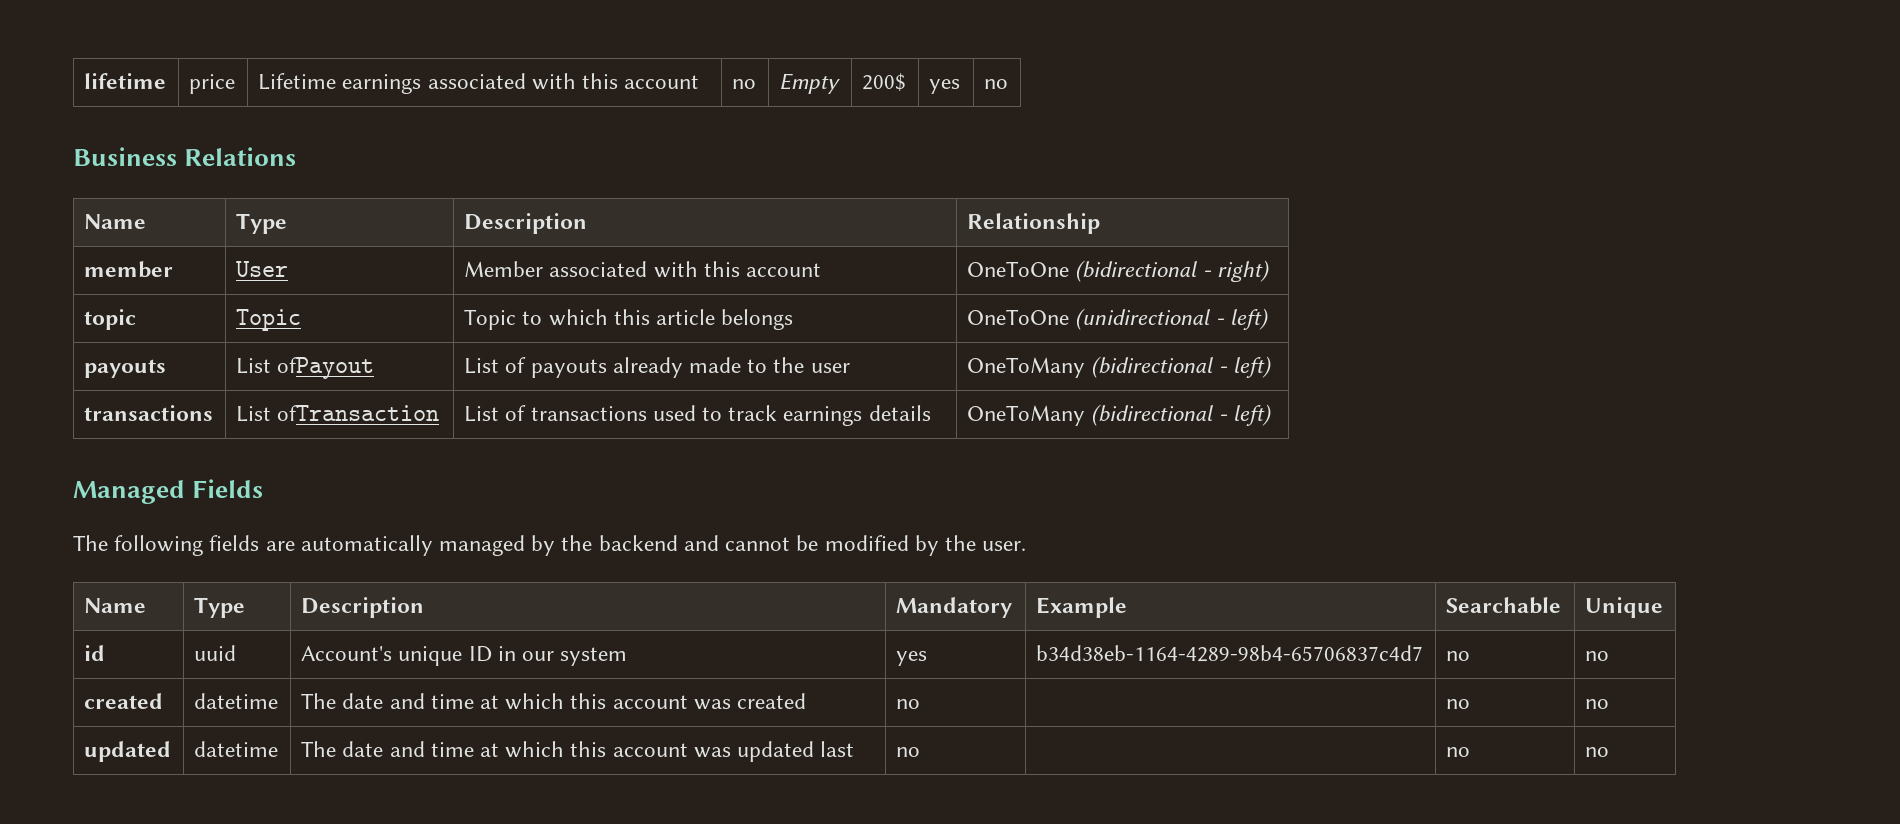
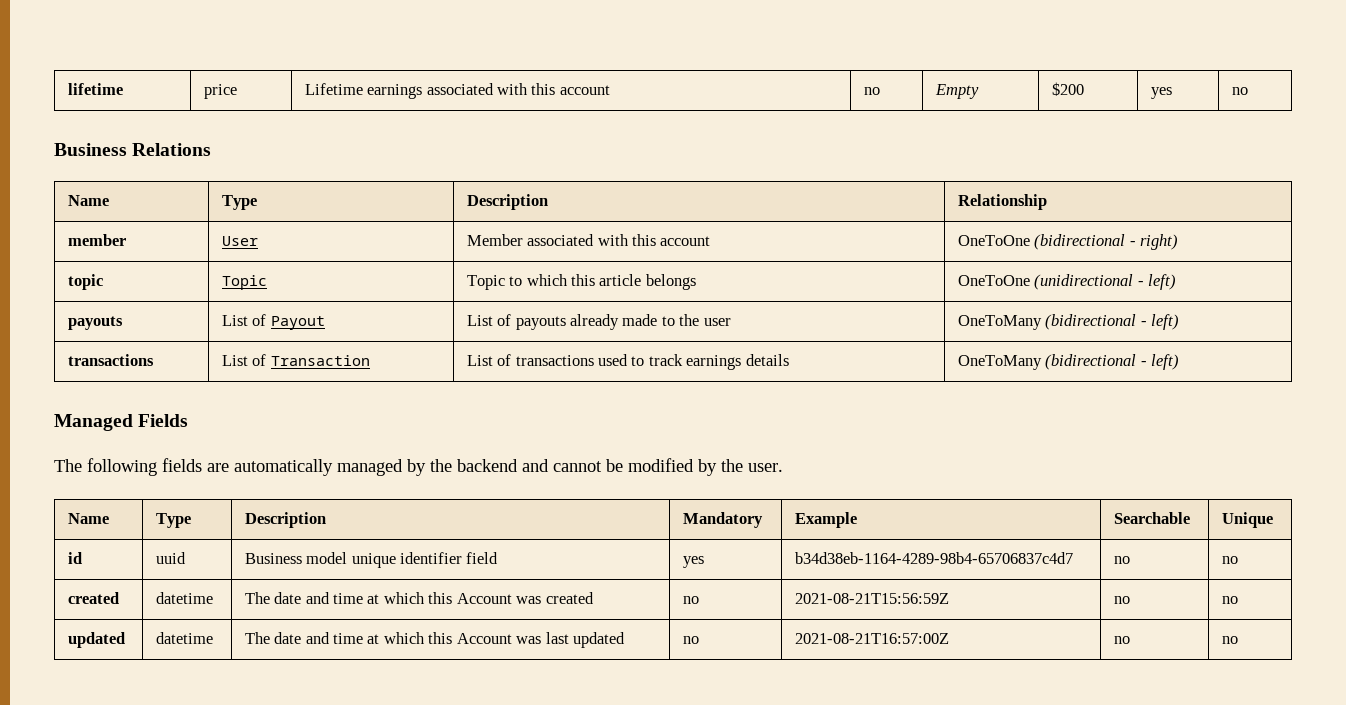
[862,73,907,92] 200$ -> [1051,82,1084,96] $200
[277,357,375,379] ofPayout -> [252,314,325,330] of Payout
[277,405,440,421] ofTransaction -> [252,354,370,366] of Transaction
[301,646,628,666] Account's unique ID in our system -> [244,552,499,568] Business model unique identifier field
[612,695,688,709] account -> [456,593,512,604] Account
(921, 704) none -> [794,593,949,604] 2021-08-21T15:56:59Z
[612,741,855,762] [896,747,921,757] account was updated last | no | -> [456,632,626,648] [682,636,699,644] [794,633,949,644] Account was last updated | no | 2021-08-21T16:57:00Z

